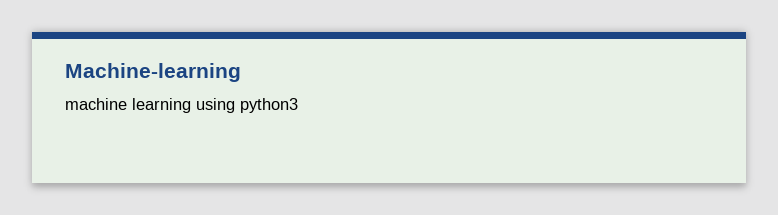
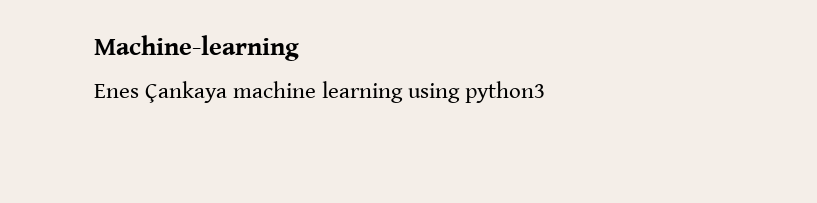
(241, 72) none -> [94,81,228,103] Enes Çankaya

